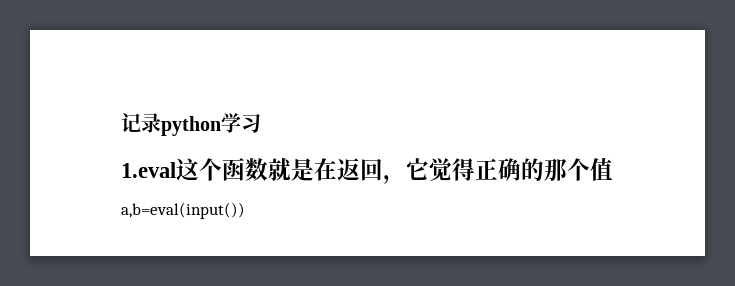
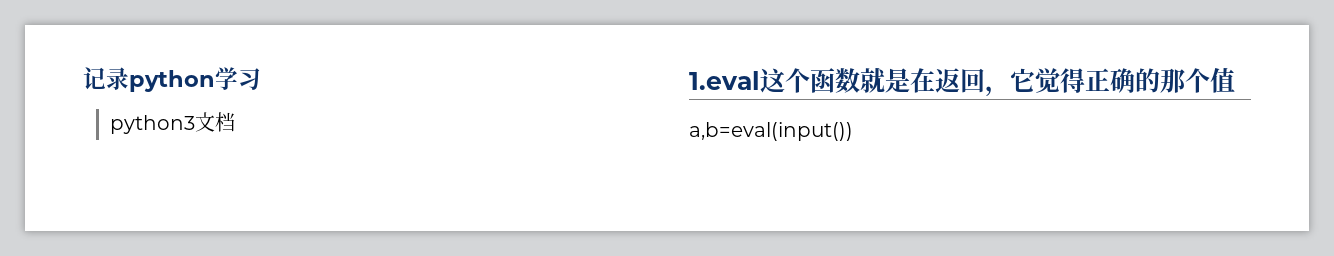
(261, 123) none -> [109,112,235,134] // python3文档

